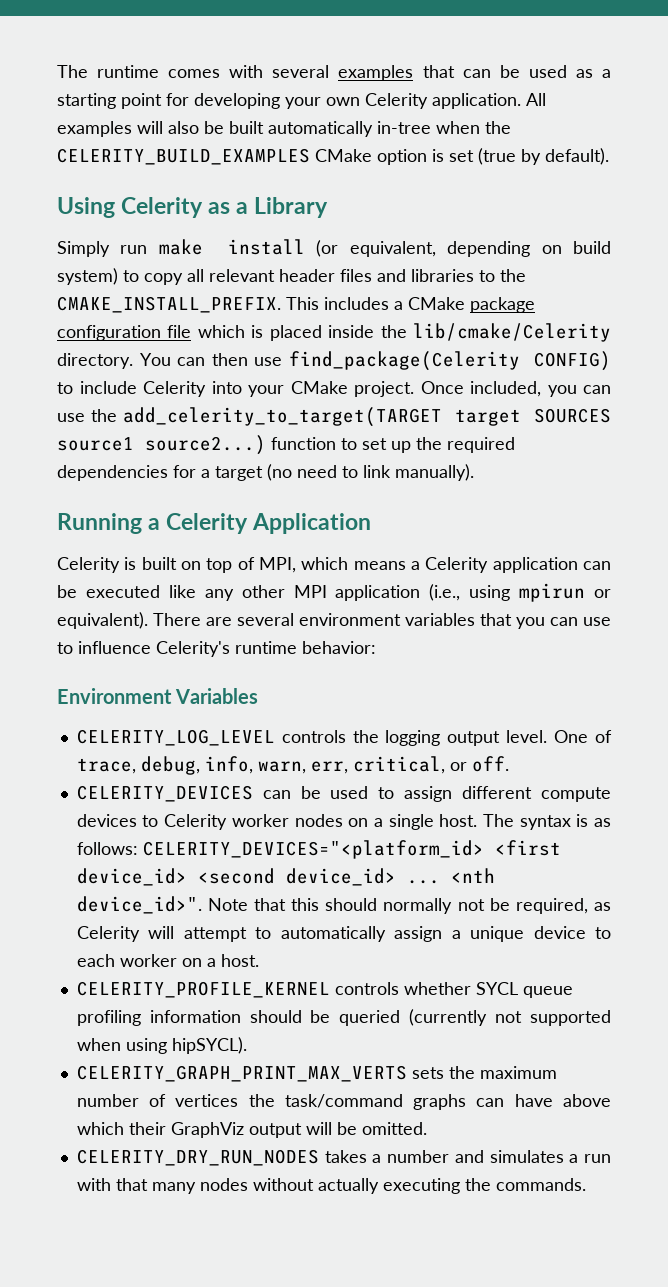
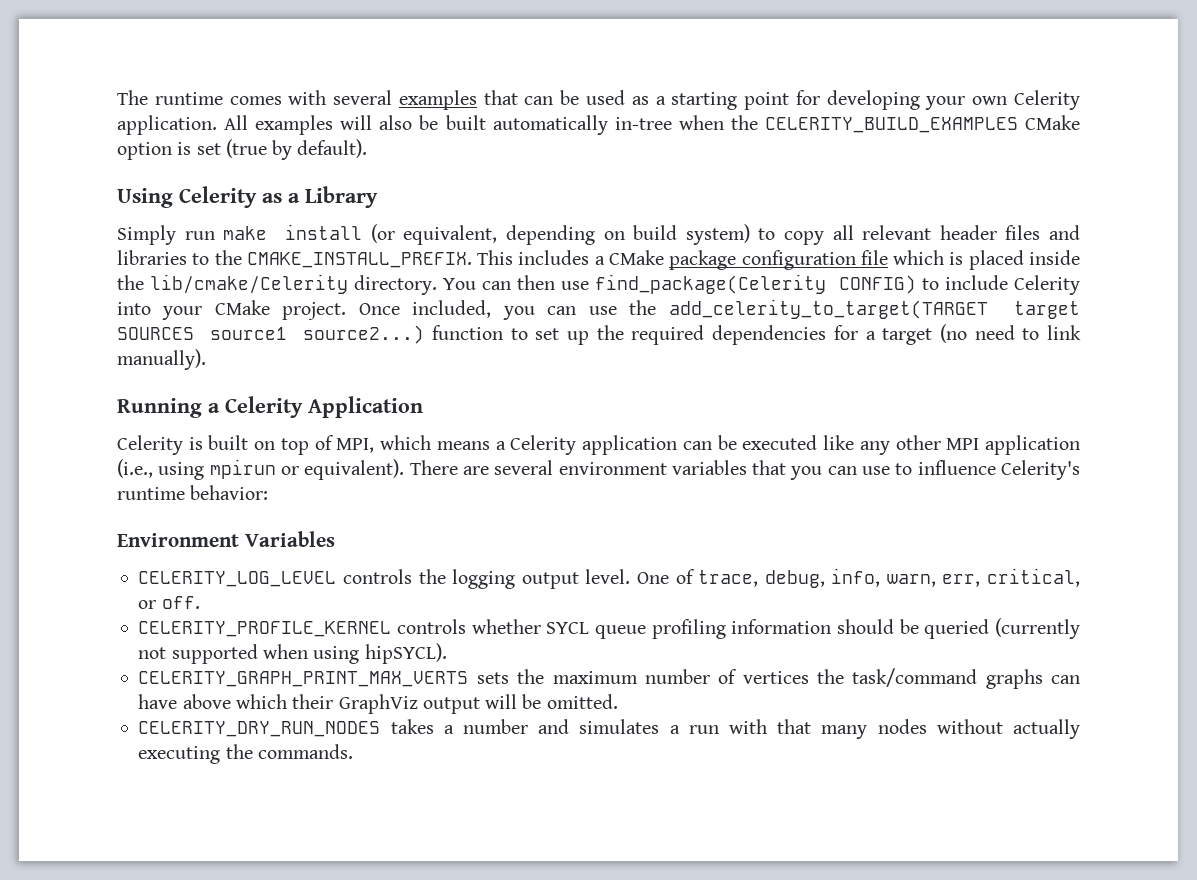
[76,785,612,802] [76,814,612,830] [76,840,561,859] [76,868,495,886] [76,896,611,914] [76,926,612,942] [76,954,259,967] // CELERITY_DEVICES can be used to assign different compute devices to Celerity worker nodes on a single host. The syntax is as follows: CELERITY_DEVICES="<platform_id> <first device_id> <second device_id> ... <nth device_id>". Note that this should normally not be required, as Celerity will attempt to automatically assign a unique device to each worker on a host. -> (200, 602) none

